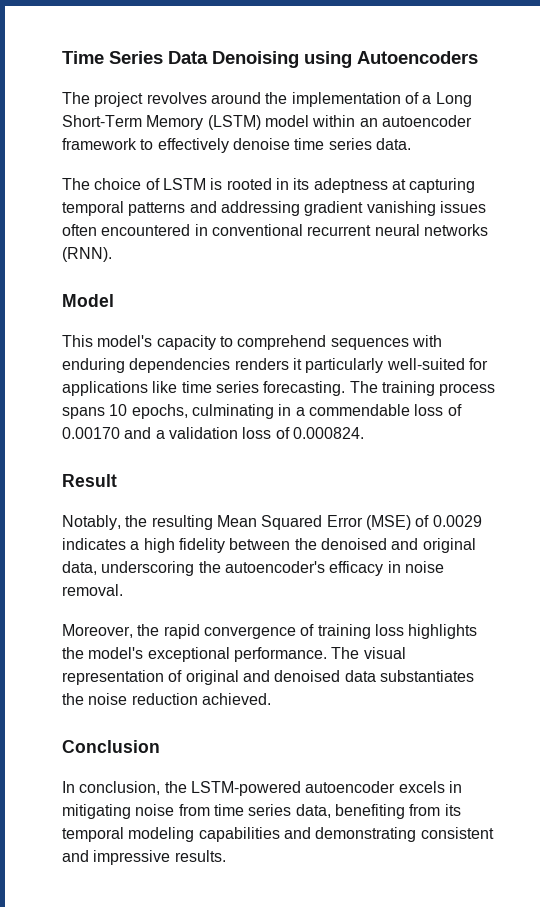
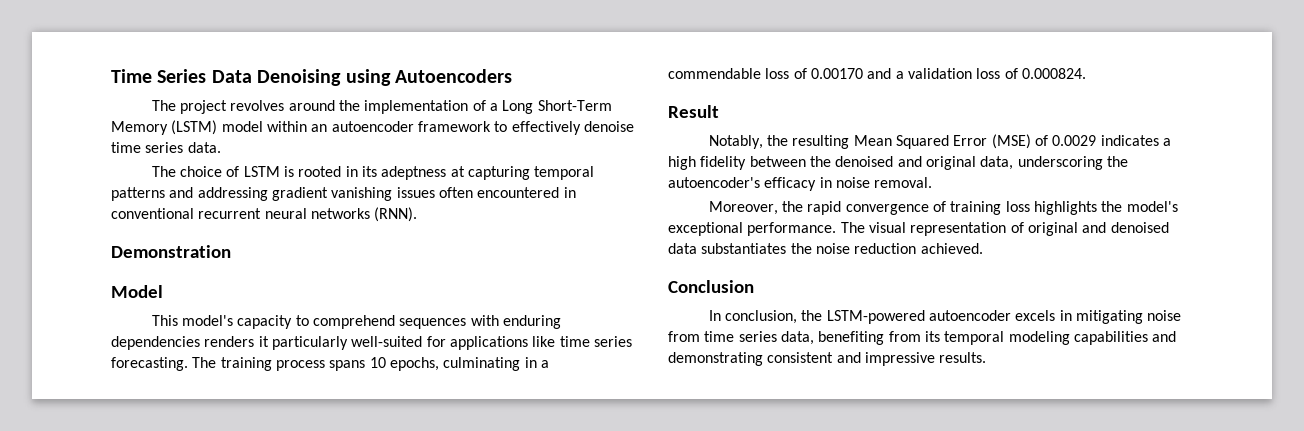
(112, 254) none -> [111,245,231,258] // Demonstration

